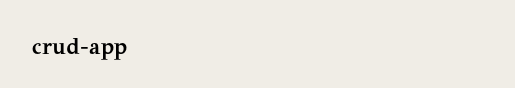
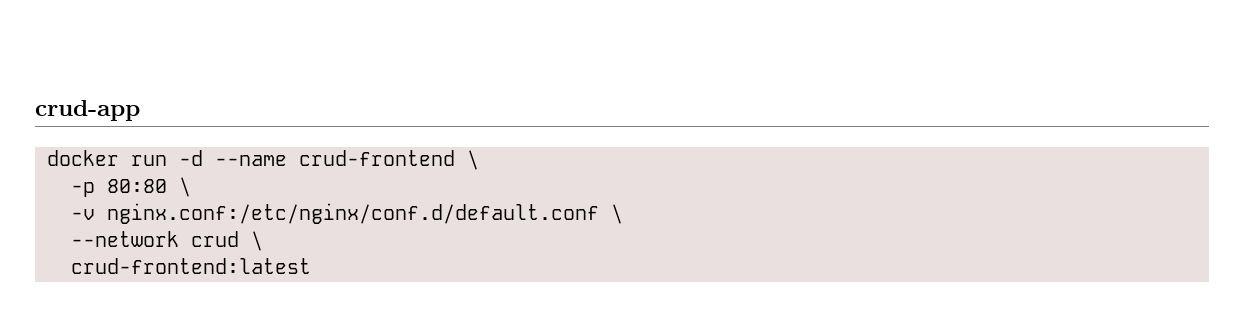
(127, 49) none -> [47,150,480,170] [71,177,192,197] [71,203,624,224] [71,231,264,251] [71,258,312,274] // docker run -d --name crud-frontend \ // -p 80:80 \ // -v nginx.conf:/etc/nginx/conf.d/default.conf \ // --network crud \ // crud-frontend:latest

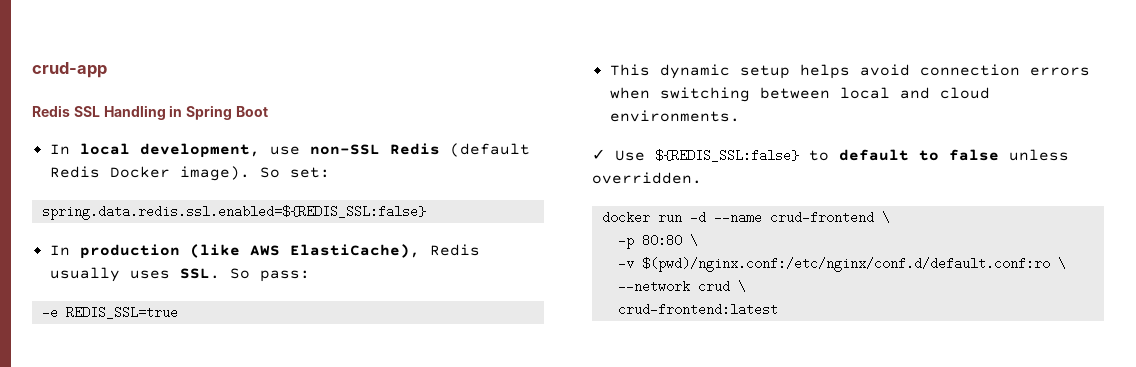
(140, 110) none -> [32,105,268,120] [49,143,530,158] [49,166,330,181] [41,205,426,220] [49,244,480,259] [49,267,310,282] [41,306,178,319] [609,64,1090,79] [609,87,990,102] [609,110,740,122] [592,149,1069,162] [592,172,702,184] // Redis SSL Handling in Spring Boot // In local development, use non-SSL Redis (default Redis Docker image). So set: // spring.data.redis.ssl.enabled=${REDIS_SSL:false} // In production (like AWS ElastiCache), Redis usually uses SSL. So pass: // -e REDIS_SSL=true // This dynamic setup helps avoid connection errors when switching between local and cloud environments. // ✓ Use ${REDIS_SSL:false} to default to false unless overridden.
[107,203,600,224] nginx.conf:/etc/nginx/conf.d/default.conf -> [641,257,1050,272] $(pwd)/nginx.conf:/etc/nginx/conf.d/default.conf:ro

